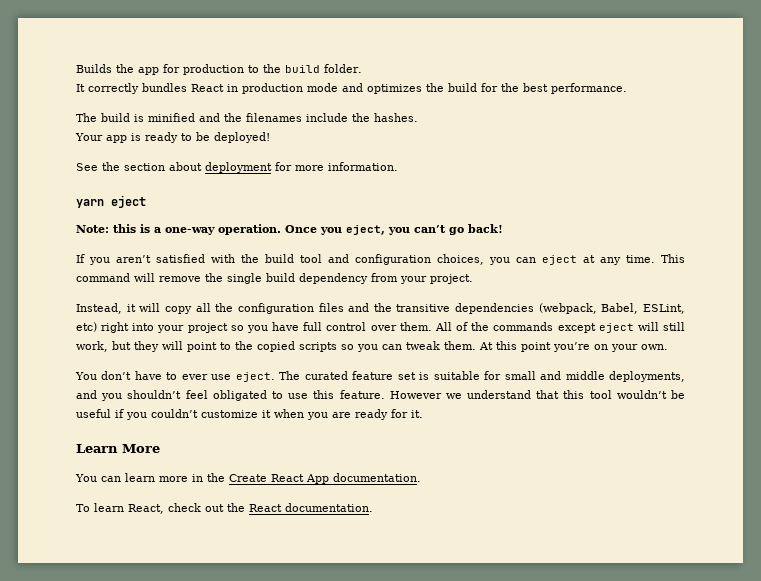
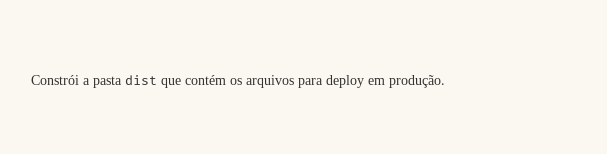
[76,64,362,75] [76,83,627,94] [76,113,418,122] [75,132,270,143] [76,162,398,173] [76,195,146,208] [76,224,503,235] [76,254,685,265] [76,273,473,284] [76,303,685,314] [76,322,685,333] [76,341,668,352] [75,371,686,382] [76,390,685,401] [76,409,423,420] [76,444,160,453] [75,473,421,484] [76,503,373,514] Builds the app for production to the build folder. // It correctly bundles React in production mode and optimizes the build for the best performance. // The build is minified and the filenames include the hashes. // Your app is ready to be deployed! // See the section about deployment for more information. // yarn eject // Note: this is a one-way operation. Once you eject, you can’t go back! // If you aren’t satisfied with the build tool and configuration choices, you can eject at any time. This command will remove the single build dependency from your project. // Instead, it will copy all the configuration files and the transitive dependencies (webpack, Babel, ESLint, etc) right into your project so you have full control over them. All of the commands except eject will still work, but they will point to the copied scripts so you can tweak them. At this point you’re on your own. // You don’t have to ever use eject. The curated feature set is suitable for small and middle deployments, and you shouldn’t feel obligated to use this feature. However we understand that this tool wouldn’t be useful if you couldn’t customize it when you are ready for it. // Learn More // You can learn more in the Create React App documentation. // To learn React, check out the React documentation. -> [31,75,445,88] Constrói a pasta dist que contém os arquivos para deploy em produção.

